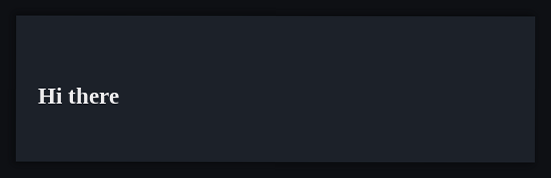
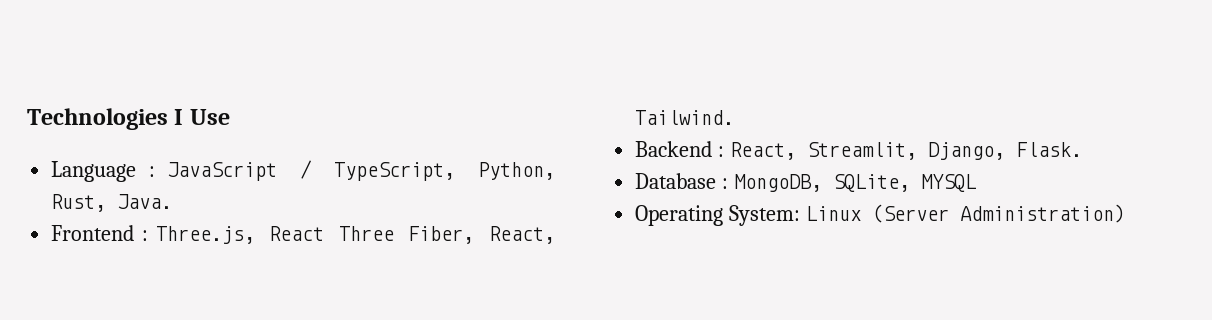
[37,87,121,104] Hi there -> [27,108,230,130] [51,160,555,182] [51,194,173,212] [51,225,555,244] [635,110,735,125] [635,141,1083,160] [635,173,977,192] [635,204,1126,226] Technologies I Use // Language : JavaScript / TypeScript, Python, Rust, Java. // Frontend : Three.js, React Three Fiber, React, Tailwind. // Backend : React, Streamlit, Django, Flask. // Database : MongoDB, SQLite, MYSQL // Operating System: Linux (Server Administration)

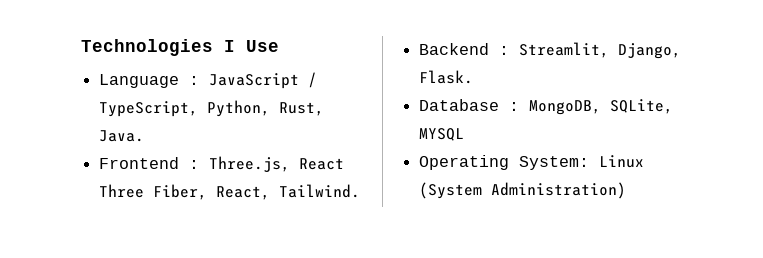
[730,142,797,160] React, -> (510, 50) none
[872,204,950,223] (Server -> [419,182,483,199] (System

